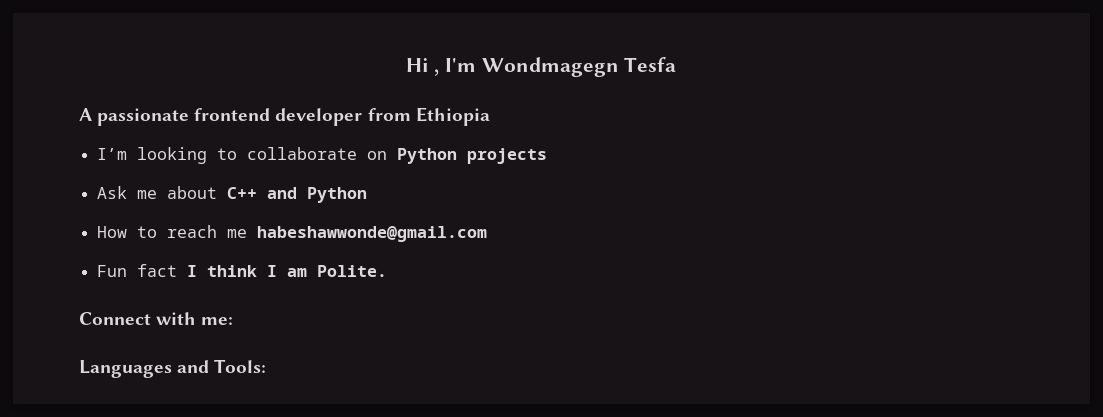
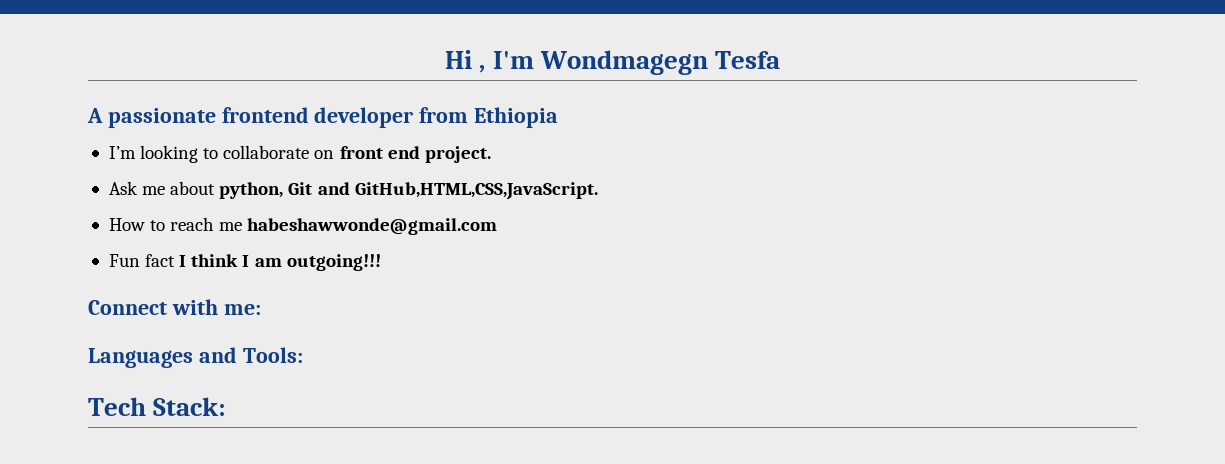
[397,148,548,164] Python projects -> [339,146,491,163] front end project.
[227,187,368,203] C++ and Python -> [219,182,598,200] python, Git and GitHub,HTML,CSS,JavaScript.
[317,265,388,277] Polite. -> [286,254,381,271] outgoing!!!
(267, 366) none -> [88,397,227,416] // Tech Stack:

